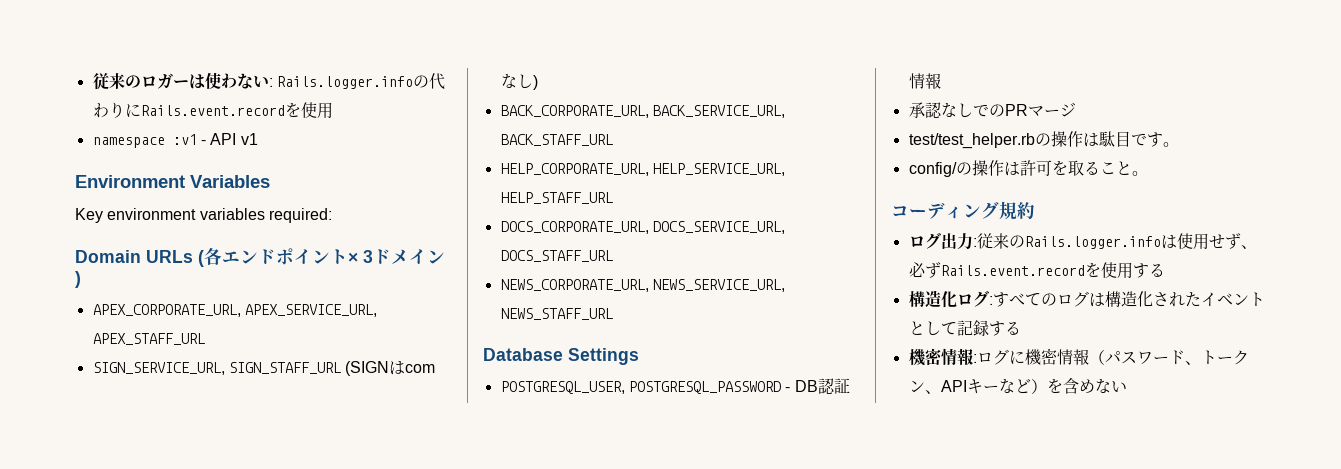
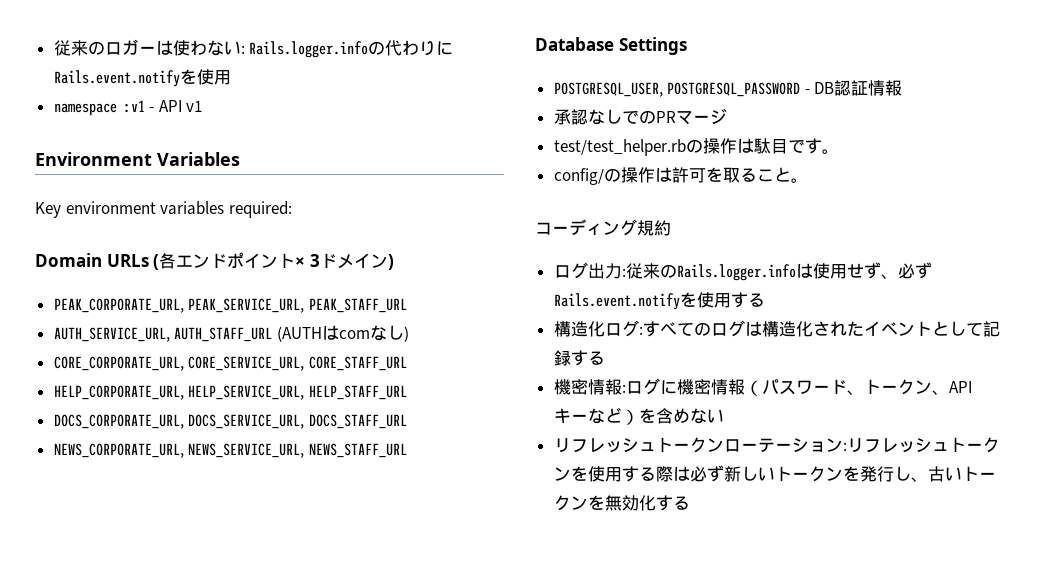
[140,105,285,116] Rails.event.record -> [53,70,180,87] Rails.event.notify
[92,304,377,317] [92,333,205,345] [92,361,390,376] APEX_CORPORATE_URL, APEX_SERVICE_URL, APEX_STAFF_URL // SIGN_SERVICE_URL, SIGN_STAFF_URL (SIGN -> [53,298,407,313] [53,326,322,342] PEAK_CORPORATE_URL, PEAK_SERVICE_URL, PEAK_STAFF_URL // AUTH_SERVICE_URL, AUTH_STAFF_URL (AUTH
[500,105,785,118] [500,134,613,146] BACK_CORPORATE_URL, BACK_SERVICE_URL, BACK_STAFF_URL -> [53,356,407,371] CORE_CORPORATE_URL, CORE_SERVICE_URL, CORE_STAFF_URL
[940,265,1085,276] Rails.event.record -> [553,293,680,310] Rails.event.notify
(1127, 386) none -> [553,437,1000,453] [553,465,996,482] [553,495,690,511] // リフレッシュトークンローテーション:リフレッシュトークンを使用する際は必ず新しいトークンを発行し、古いトークンを無効化する

